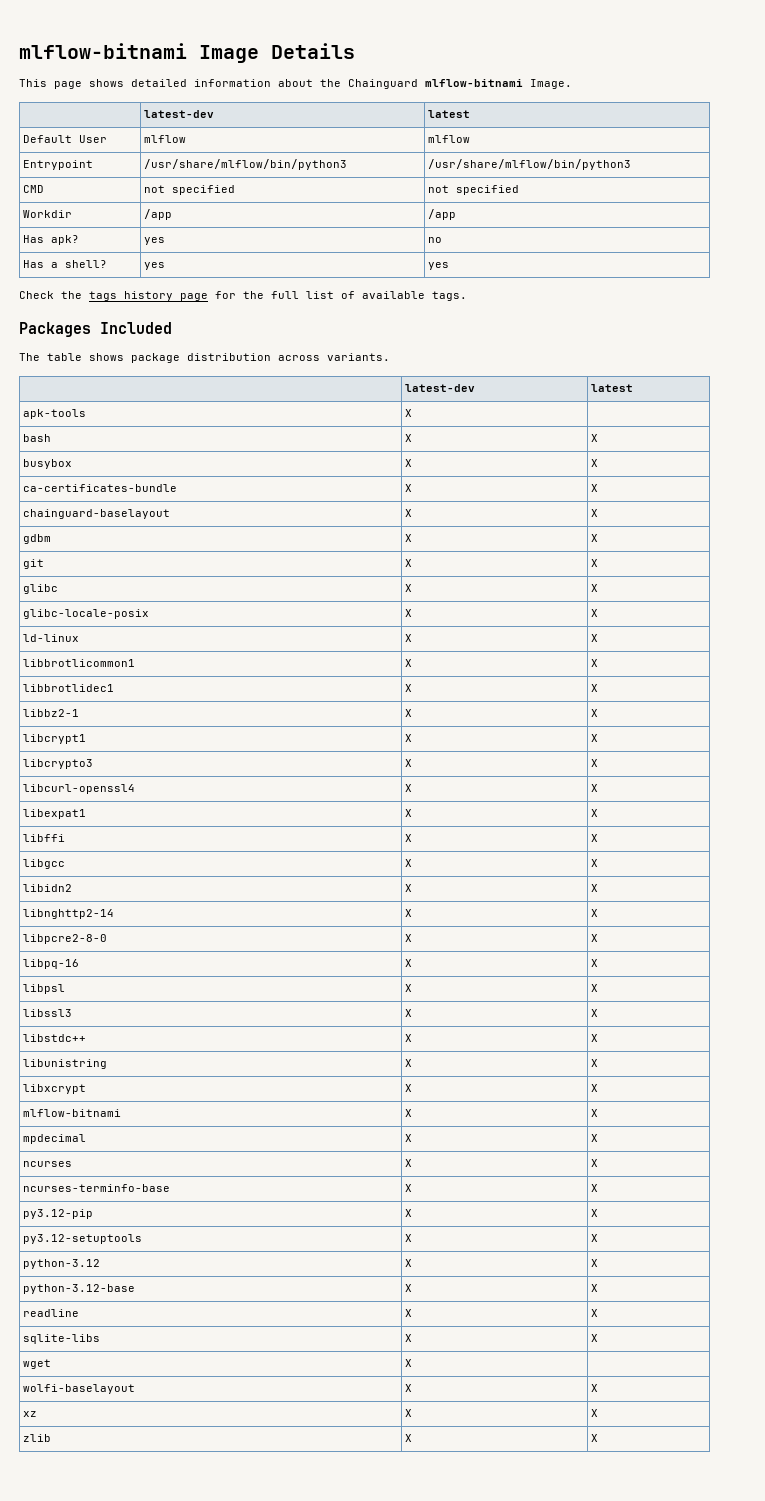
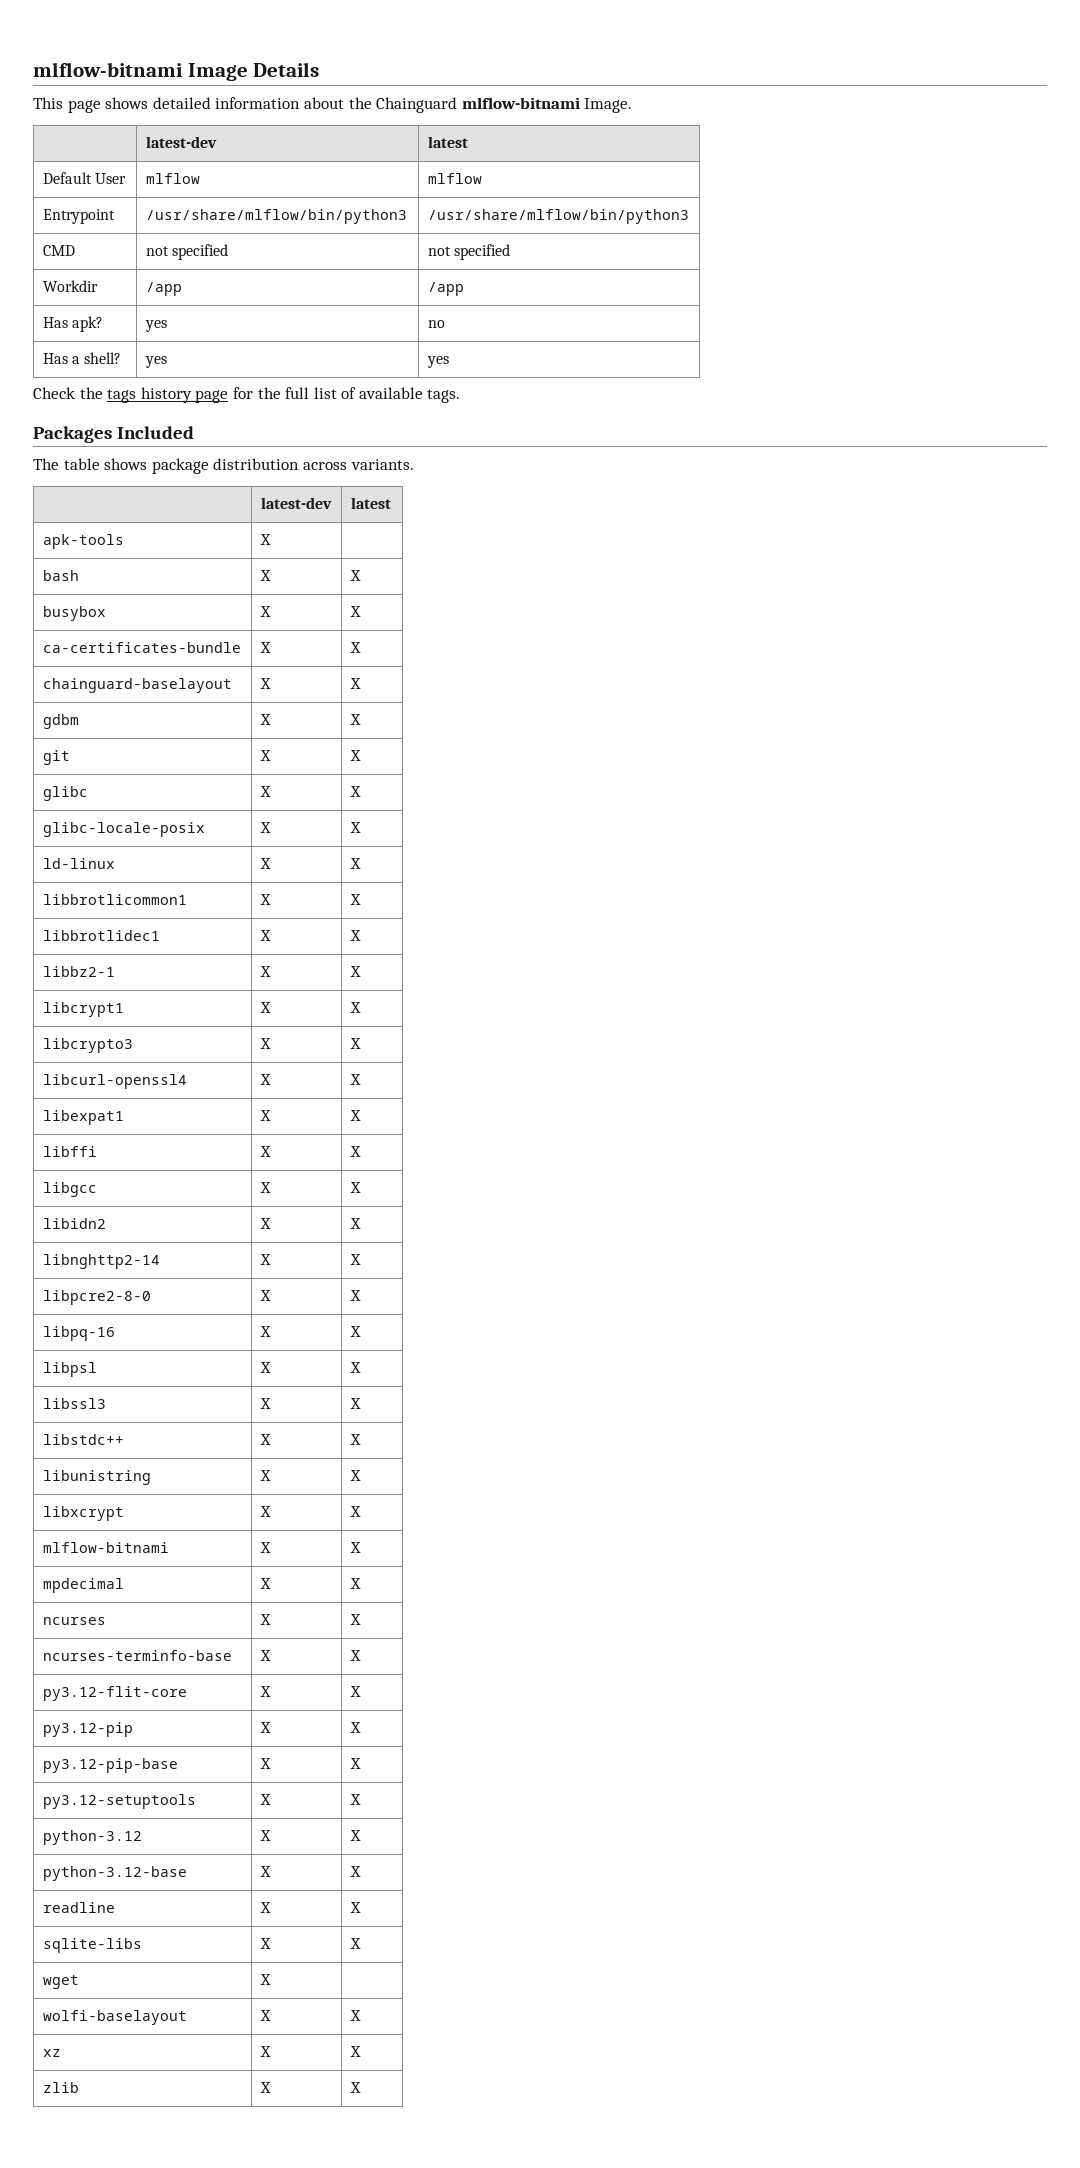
(599, 1188) none -> [42,1686,187,1701] [259,1686,271,1697] [349,1686,361,1697] // py3.12-flit-core | X | X
(599, 1213) none -> [42,1758,178,1773] [259,1758,271,1769] [349,1758,361,1769] // py3.12-pip-base | X | X

